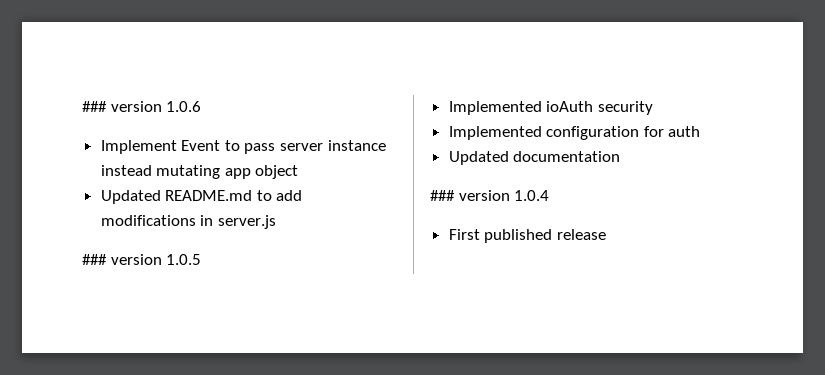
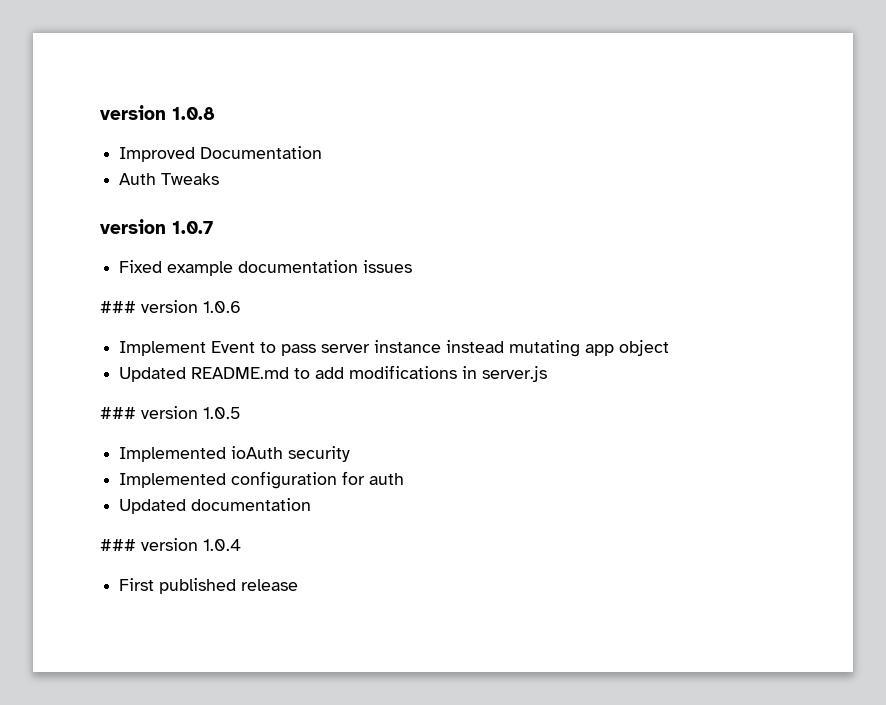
(82, 106) none -> [100,105,215,120] [119,146,323,162] [119,173,220,185] [100,219,213,234] [119,260,413,276] version 1.0.8 // Improved Documentation // Auth Tweaks // version 1.0.7 // Fixed example documentation issues //

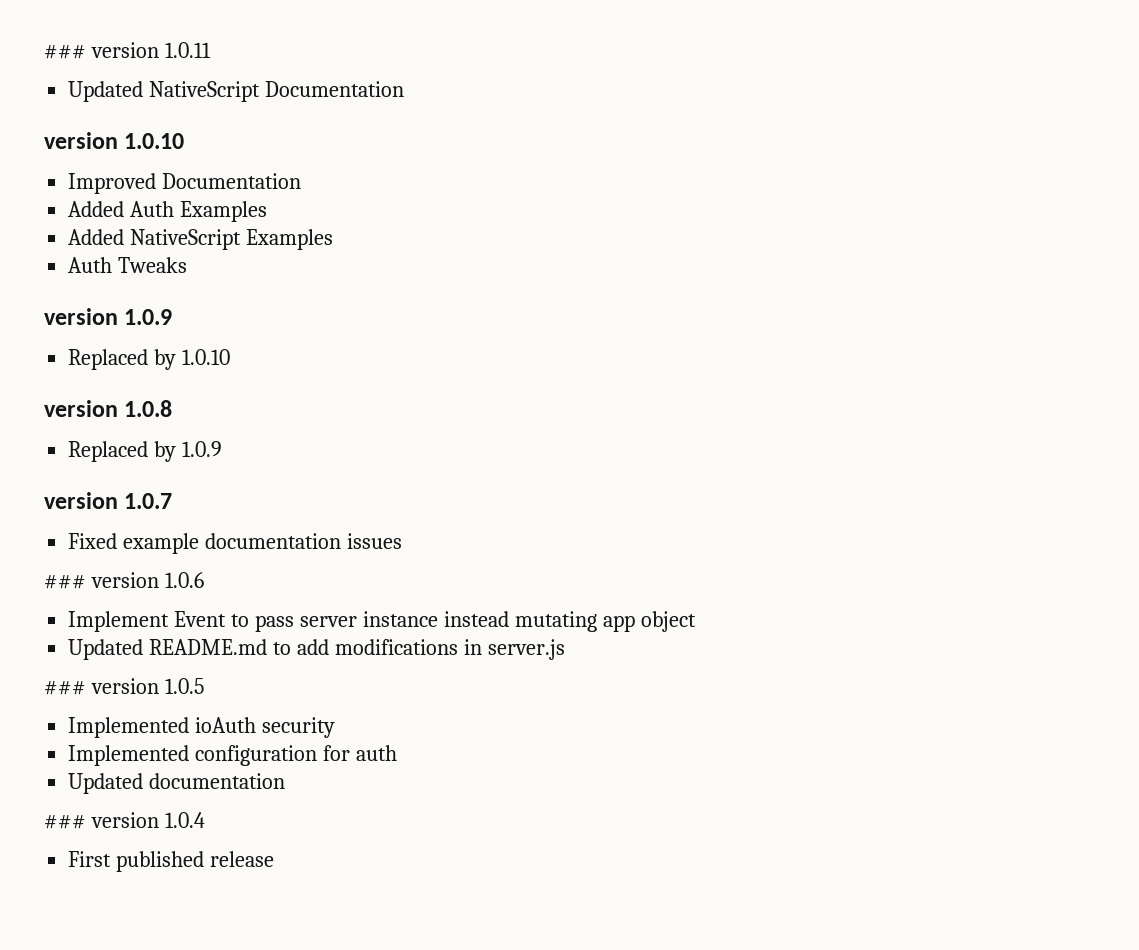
[100,105,215,120] [119,146,323,162] [119,173,220,185] version 1.0.8 // Improved Documentation // Auth Tweaks -> [44,42,211,59] [68,81,405,102] [44,132,185,149] [68,173,302,194] [68,201,268,222] [68,229,334,250] [68,257,188,273] [44,308,173,325] [68,349,231,370] [44,400,173,417] [68,441,223,462] ### version 1.0.11 // Updated NativeScript Documentation // version 1.0.10 // Improved Documentation // Added Auth Examples // Added NativeScript Examples // Auth Tweaks // version 1.0.9 // Replaced by 1.0.10 // version 1.0.8 // Replaced by 1.0.9

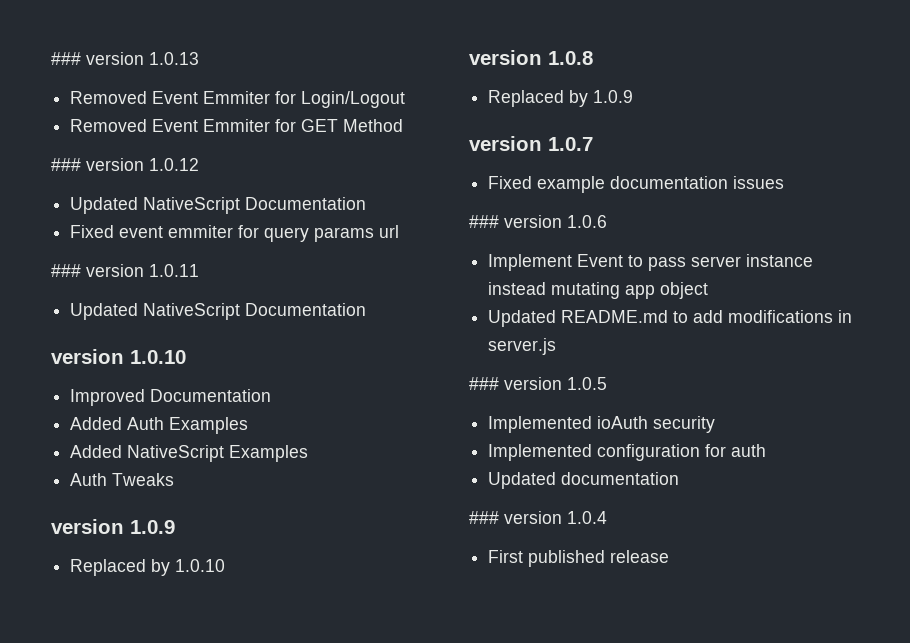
[44,42,159,59] ### version -> [51,52,199,65] [70,91,406,108] [70,119,404,132] [51,158,199,171] [70,197,367,214] [70,225,400,242] [51,264,144,277] ### version 1.0.13 // Removed Event Emmiter for Login/Logout // Removed Event Emmiter for GET Method // ### version 1.0.12 // Updated NativeScript Documentation // Fixed event emmiter for query params url // ### version

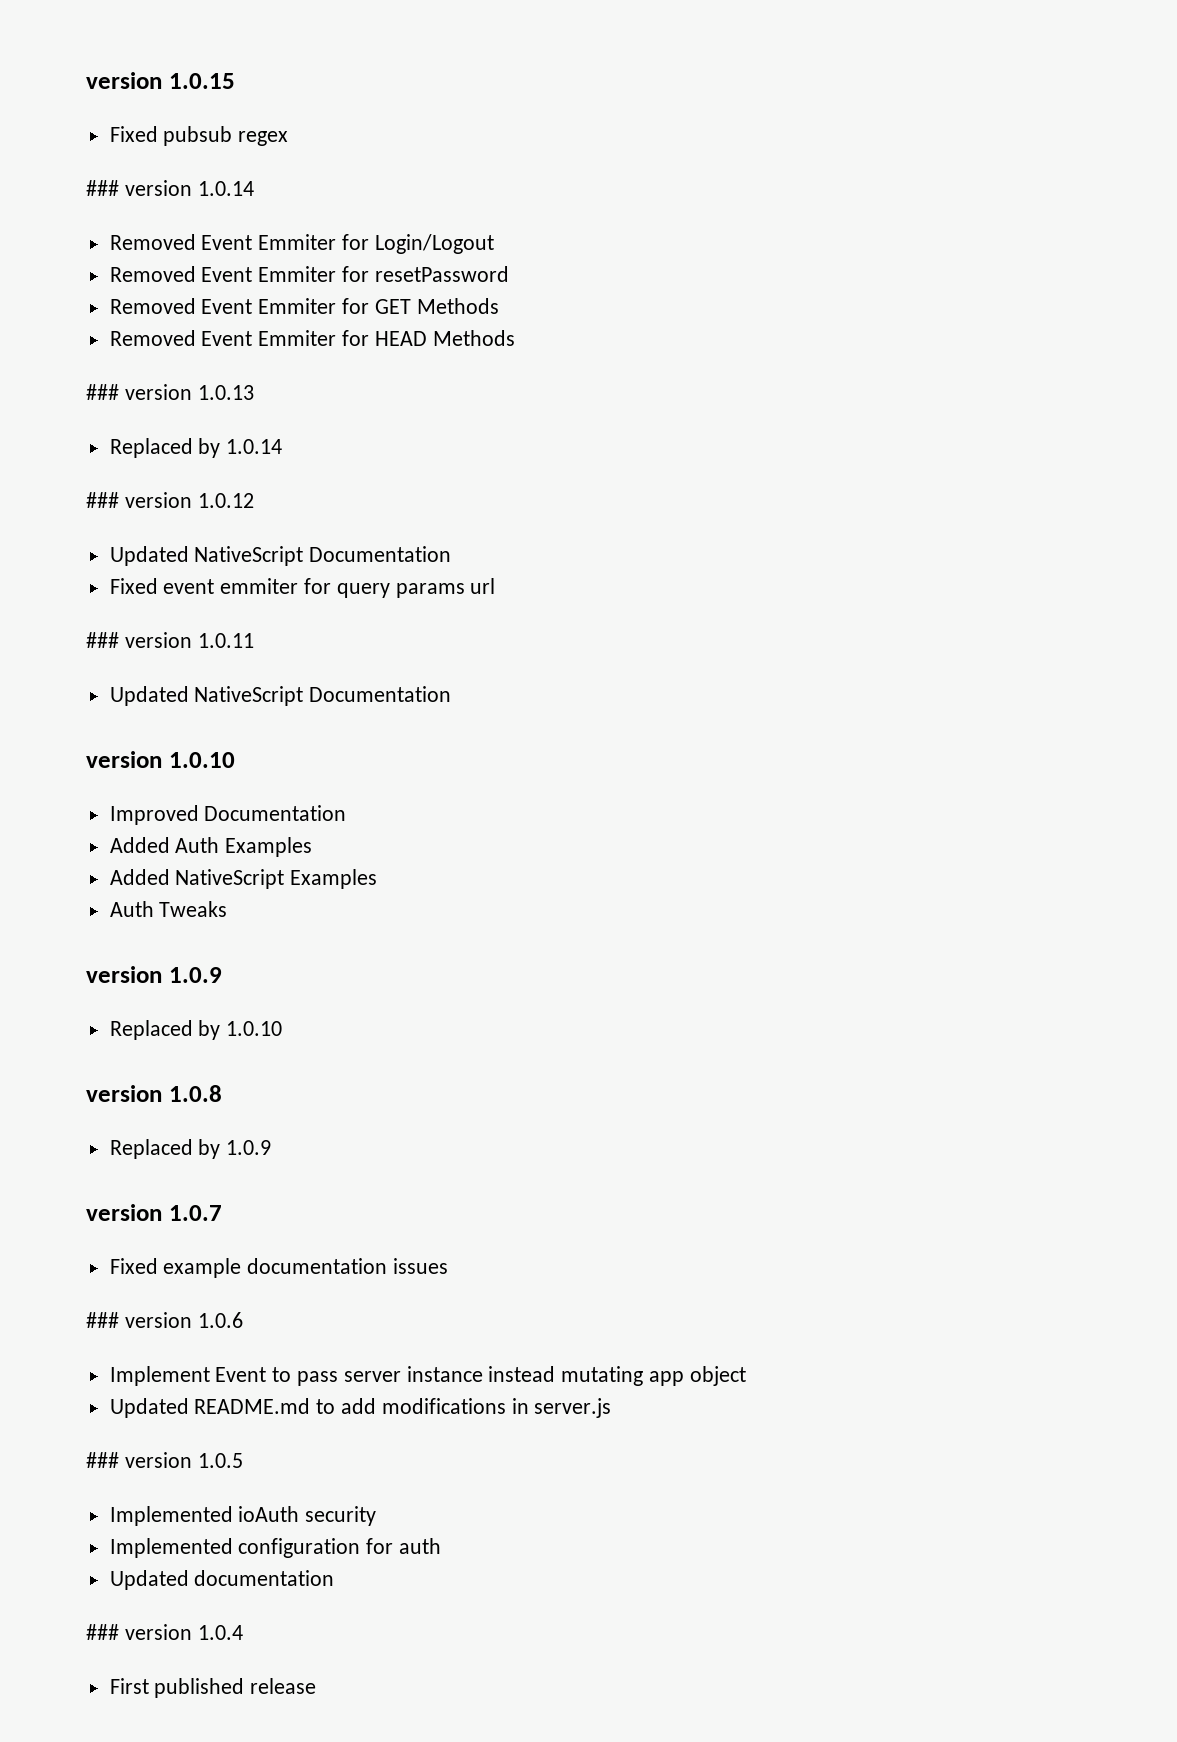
[51,52,199,65] ### version 1.0.13 -> [86,72,235,89] [109,126,289,146] [86,180,254,196] version 1.0.15 // Fixed pubsub regex // ### version 1.0.14
(406, 99) none -> [109,266,509,282] // Removed Event Emmiter for resetPassword
[343,119,404,132] Method -> [416,298,499,314] [109,330,515,346] [86,384,254,400] [109,438,283,458] Methods // Removed Event Emmiter for HEAD Methods // ### version 1.0.13 // Replaced by 1.0.14

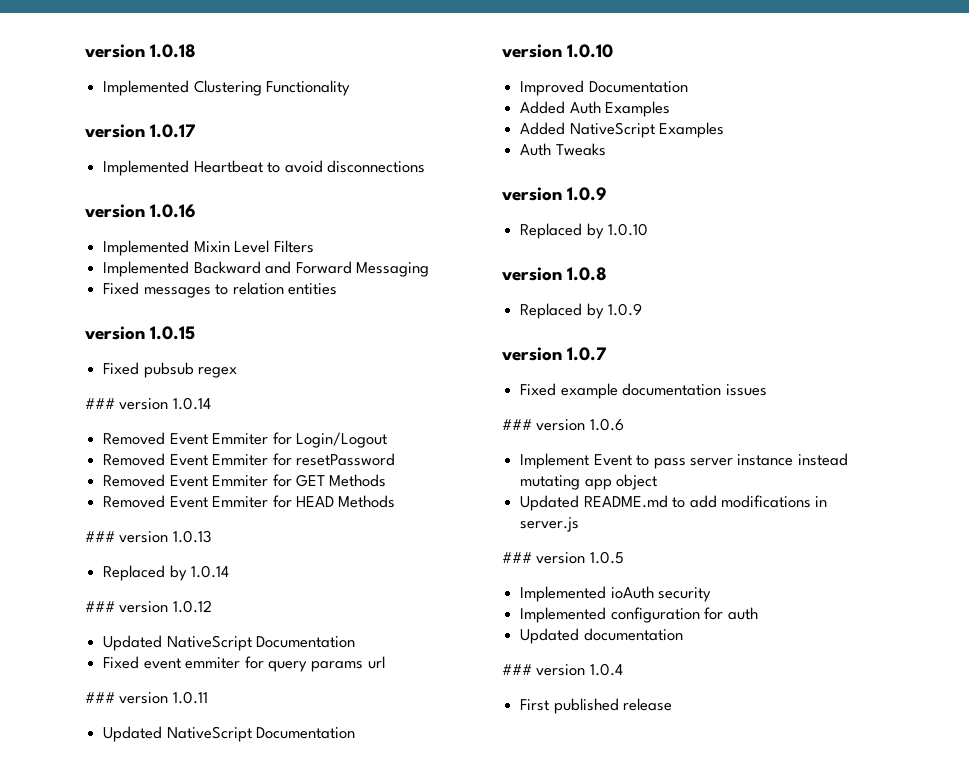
[86,72,162,89] version -> [85,44,197,58] [103,80,351,96] [85,124,196,138] [103,160,425,176] [85,204,197,218] [103,240,314,256] [103,261,429,277] [103,282,337,298] [85,326,145,340] version 1.0.18 // Implemented Clustering Functionality // version 1.0.17 // Implemented Heartbeat to avoid disconnections // version 1.0.16 // Implemented Mixin Level Filters // Implemented Backward and Forward Messaging // Fixed messages to relation entities // version

